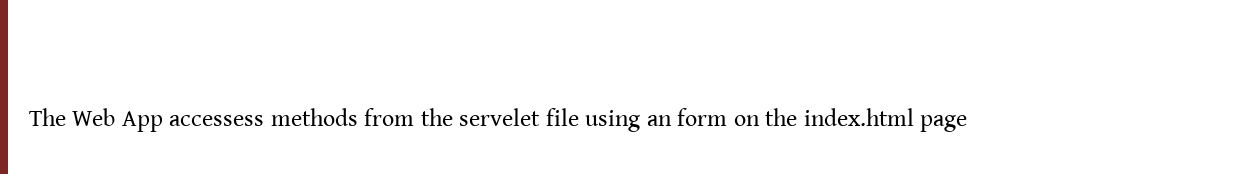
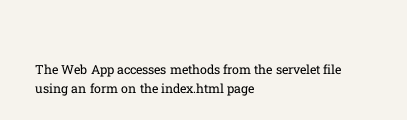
[169,115,265,126] accessess -> [117,67,167,75] accesses

